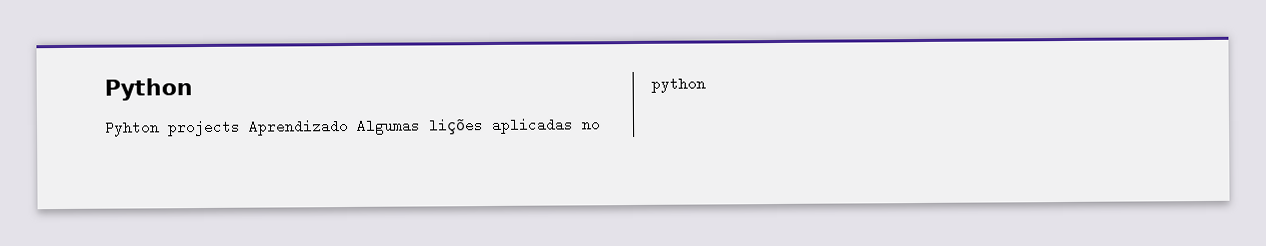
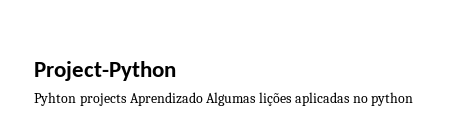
[104,78,193,101] Python -> [34,61,176,81] Project-Python

